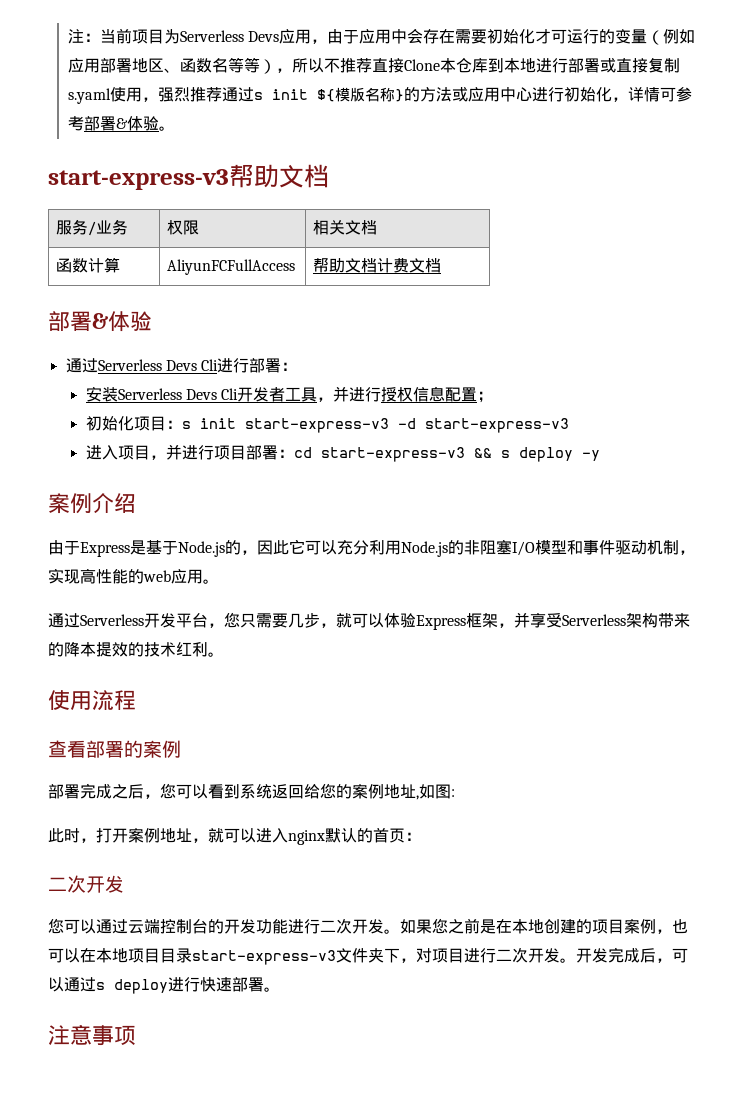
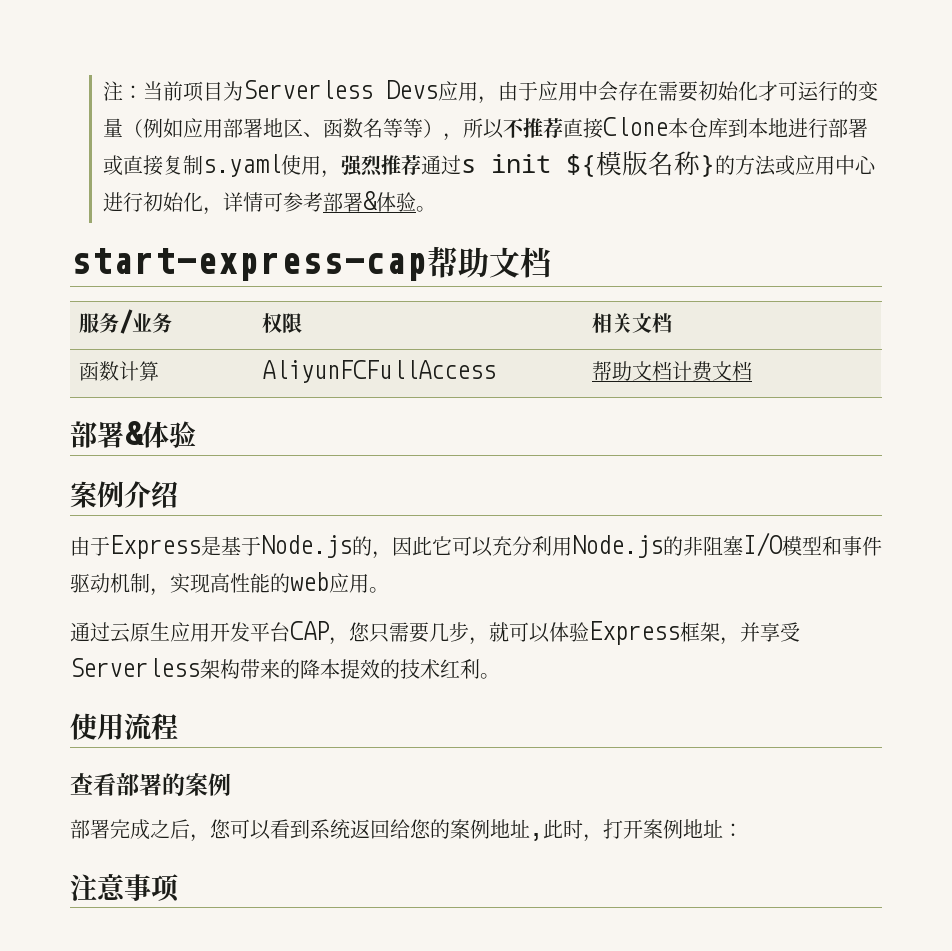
[48,169,229,190] start-express-v3 -> [70,248,427,281] start-express-cap
[65,358,298,373] [85,386,494,403] [85,416,569,433] [85,444,600,462] // 通过Serverless Devs Cli进行部署： // 安装Serverless Devs Cli开发者工具，并进行授权信息配置； // 初始化项目：s init start-express-v3 -d start-express-v3 // 进入项目，并进行项目部署：cd start-express-v3 && s deploy -y -> (196, 434) none
[80,614,144,626] Serverless -> [110,622,210,643] 云原生应用
(208, 620) none -> [290,621,329,640] CAP
[419,784,455,799] 如图: // -> (543, 837) none
[192,828,421,845] [48,875,124,893] [48,918,688,934] [48,947,688,965] [48,977,280,994] ，就可以进入nginx默认的首页： // 二次开发 // 您可以通过云端控制台的开发功能进行二次开发。如果您之前是在本地创建的项目案例，也可以在本地项目目录start-express-v3文件夹下，对项目进行二次开发。开发完成后，可以通过s deploy进行快速部署。 -> [723,823,743,837] ：

